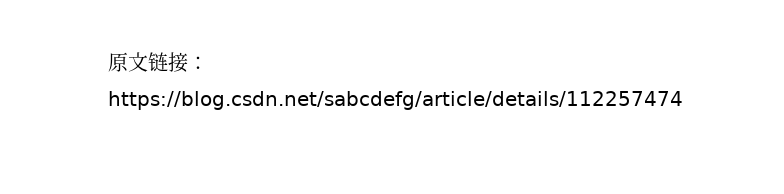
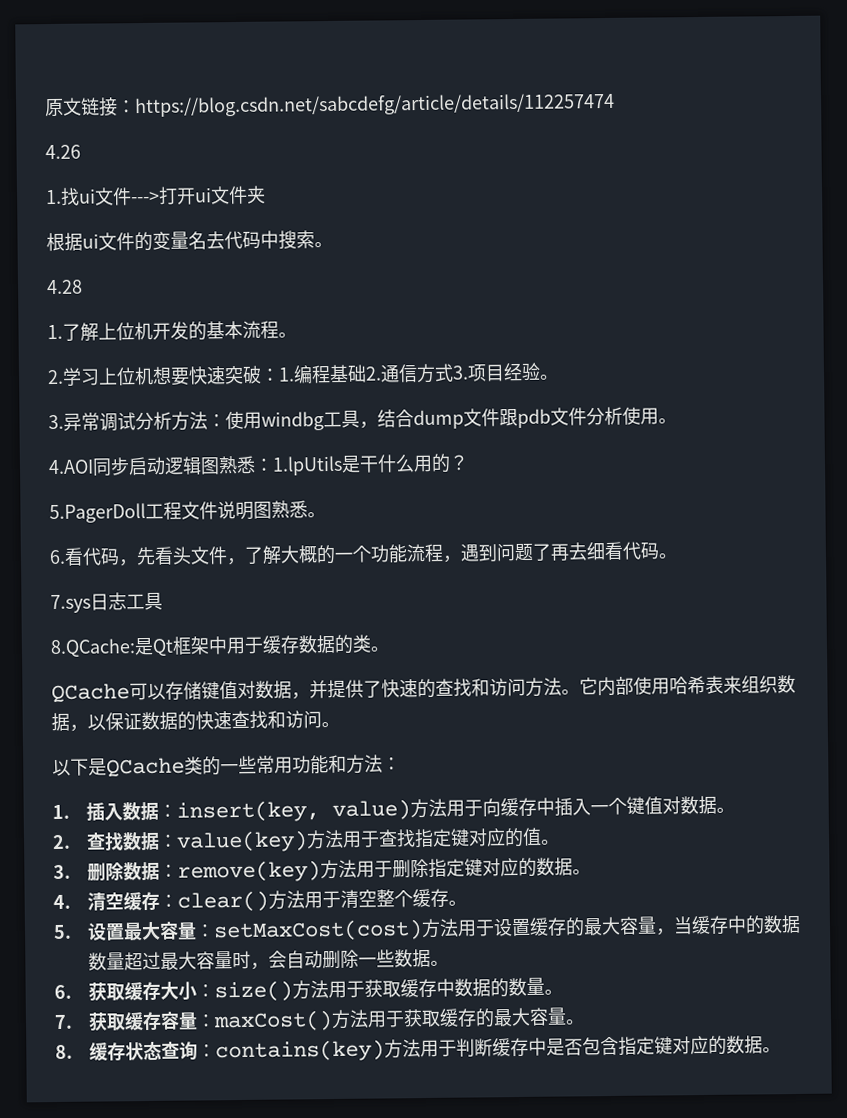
(683, 100) none -> [45,144,81,160] [45,185,266,206] [46,230,333,252] [46,279,83,295] [47,320,297,342] [47,362,559,386] [48,406,677,432] [48,453,469,477] [49,500,326,524] [49,541,678,567] [50,592,163,614] [50,634,389,658] [51,674,796,704] [51,710,340,732] [52,754,401,778] [52,795,736,823] [52,827,561,853] [53,857,592,883] [53,888,468,912] [53,914,802,942] [88,948,450,971] [54,977,564,1002] [54,1007,586,1032] [55,1035,782,1063] // 4.26 // 1.找ui文件--->打开ui文件夹 // 根据ui文件的变量名去代码中搜索。 // 4.28 // 1.了解上位机开发的基本流程。 // 2.学习上位机想要快速突破：1.编程基础2.通信方式3.项目经验。 // 3.异常调试分析方法：使用windbg工具，结合dump文件跟pdb文件分析使用。 // 4.AOI同步启动逻辑图熟悉：1.lpUtils是干什么用的？ // 5.PagerDoll工程文件说明图熟悉。 // 6.看代码，先看头文件，了解大概的一个功能流程，遇到问题了再去细看代码。 // 7.sys日志工具 // 8.QCache:是Qt框架中用于缓存数据的类。 // QCache可以存储键值对数据，并提供了快速的查找和访问方法。它内部使用哈希表来组织数据，以保证数据的快速查找和访问。 // 以下是QCache类的一些常用功能和方法： // 1.插入数据：insert(key, value)方法用于向缓存中插入一个键值对数据。 // 2.查找数据：value(key)方法用于查找指定键对应的值。 // 3.删除数据：remove(key)方法用于删除指定键对应的数据。 // 4.清空缓存：clear()方法用于清空整个缓存。 // 5.设置最大容量：setMaxCost(cost)方法用于设置缓存的最大容量，当缓存中的数据数量超过最大容量时，会自动删除一些数据。 // 6.获取缓存大小：size()方法用于获取缓存中数据的数量。 // 7.获取缓存容量：maxCost()方法用于获取缓存的最大容量。 // 8.缓存状态查询：contains(key)方法用于判断缓存中是否包含指定键对应的数据。

